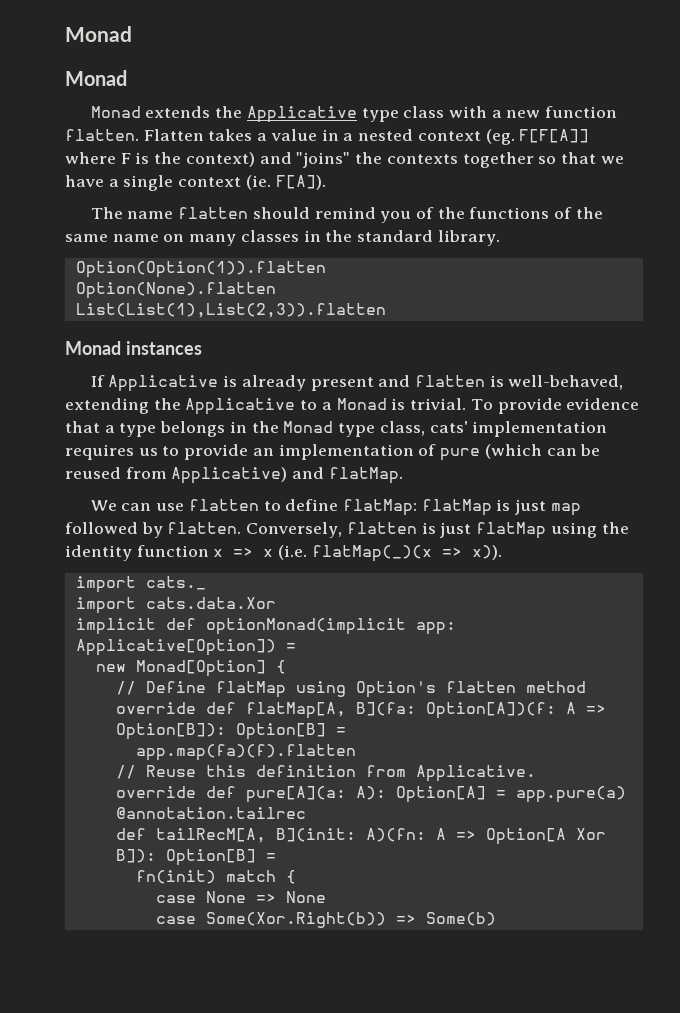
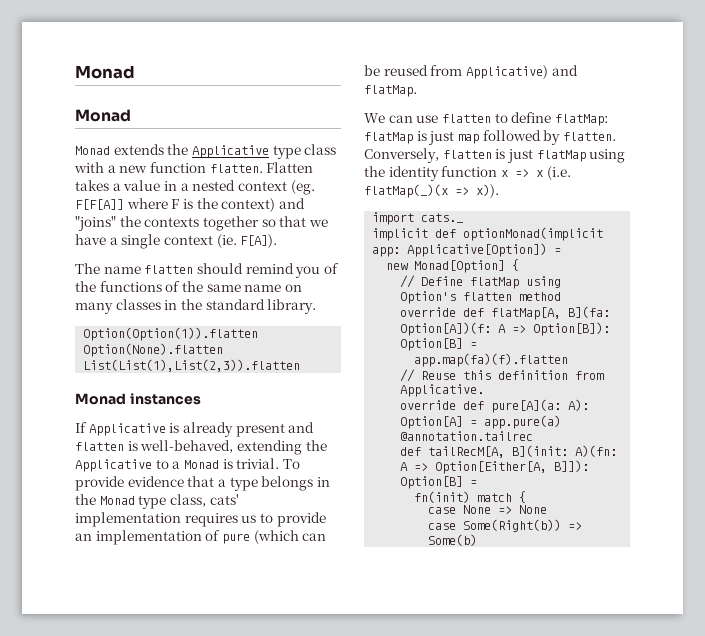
[75,597,276,614] // import cats.data.Xor -> (464, 218) none
[485,828,606,845] [115,849,156,863] Option[A Xor B]): -> [435,460,590,474] Option[Either[A, B]]):
[205,912,386,928] Some(Xor.Right(b)) -> [463,519,562,532] Some(Right(b))

